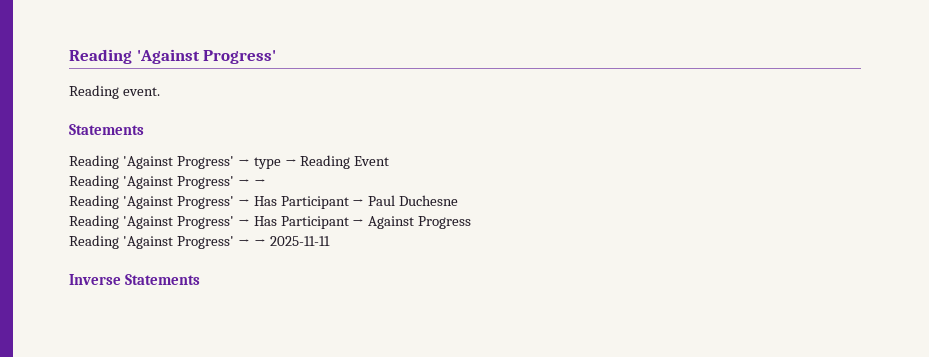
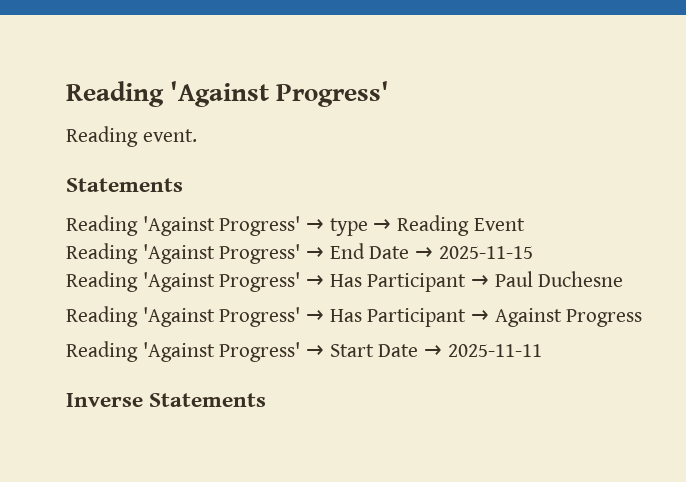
[253,179,266,186] → -> [329,243,533,259] End Date → 2025-11-15
(250, 242) none -> [329,344,419,357] Start Date

